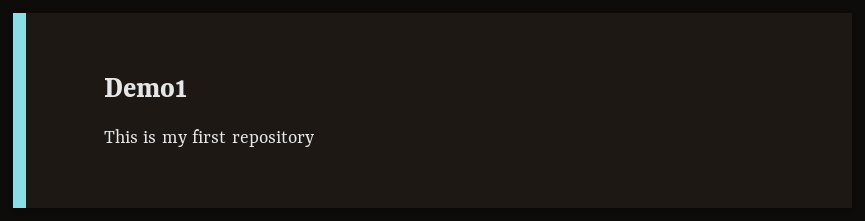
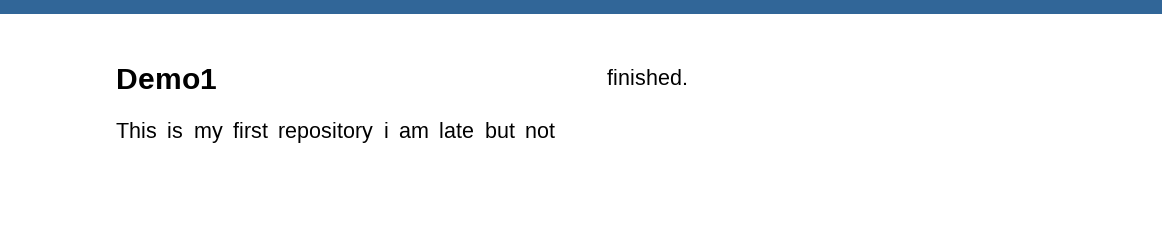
(314, 139) none -> [383,122,555,138] [607,69,688,85] i am late but not finished.

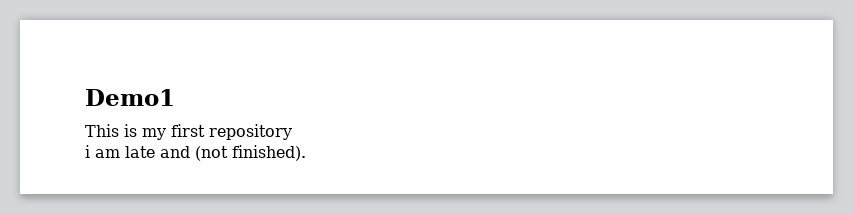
(374, 132) none -> (292, 132) //
[484,122,555,138] [607,69,688,85] but not finished. -> [160,145,306,161] and (not finished).

